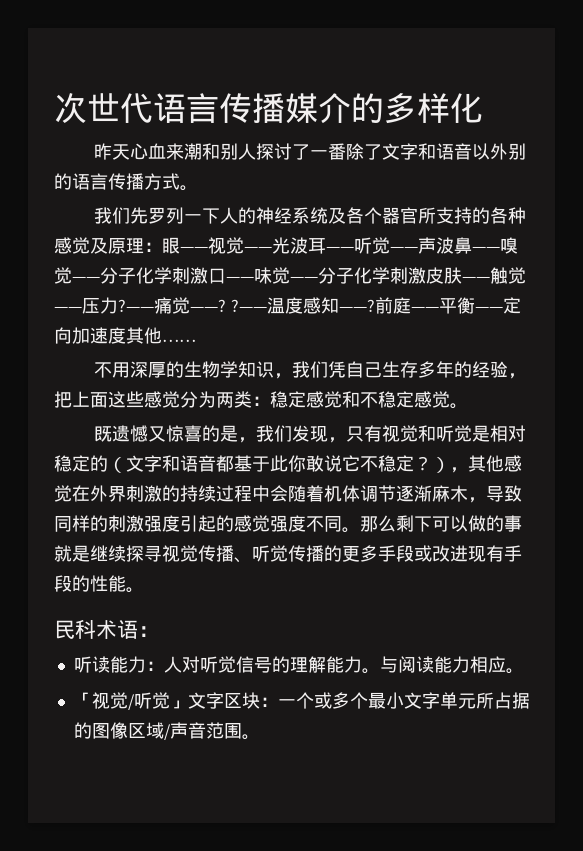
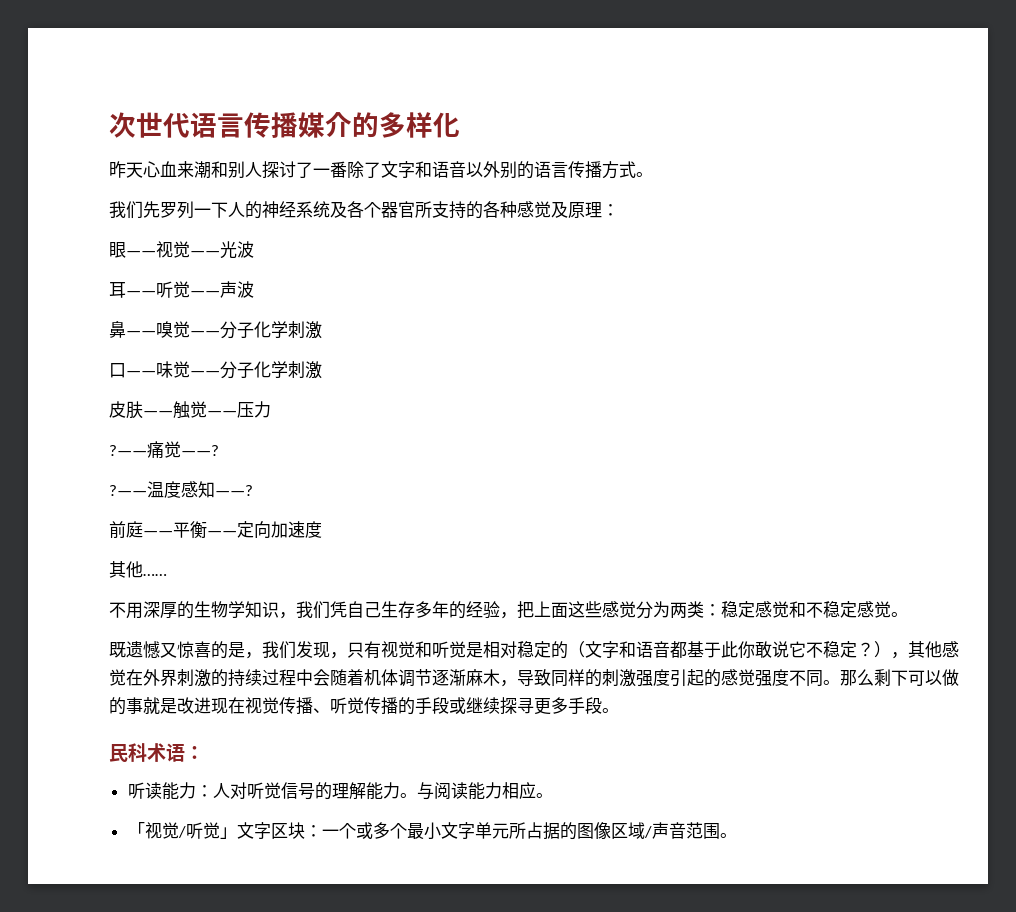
(162, 247) none -> (619, 210) //
(308, 245) none -> (254, 249) //
(454, 245) none -> (254, 289) //
(208, 275) none -> (322, 330) //
(426, 275) none -> (322, 370) //
(118, 305) none -> (271, 409) //
(226, 305) none -> (219, 450) //
(375, 305) none -> (253, 490) //
(126, 335) none -> (322, 529) //
[90,545,162,562] 继续探寻 -> [177,697,245,714] 改进现在
[342,545,522,562] [54,575,126,592] 更多手段或改进现有手段的性能 -> [415,697,602,715] 手段或继续探寻更多手段

